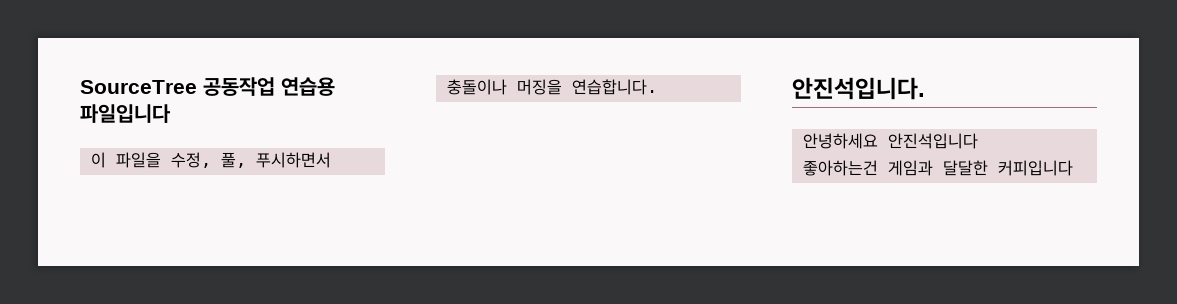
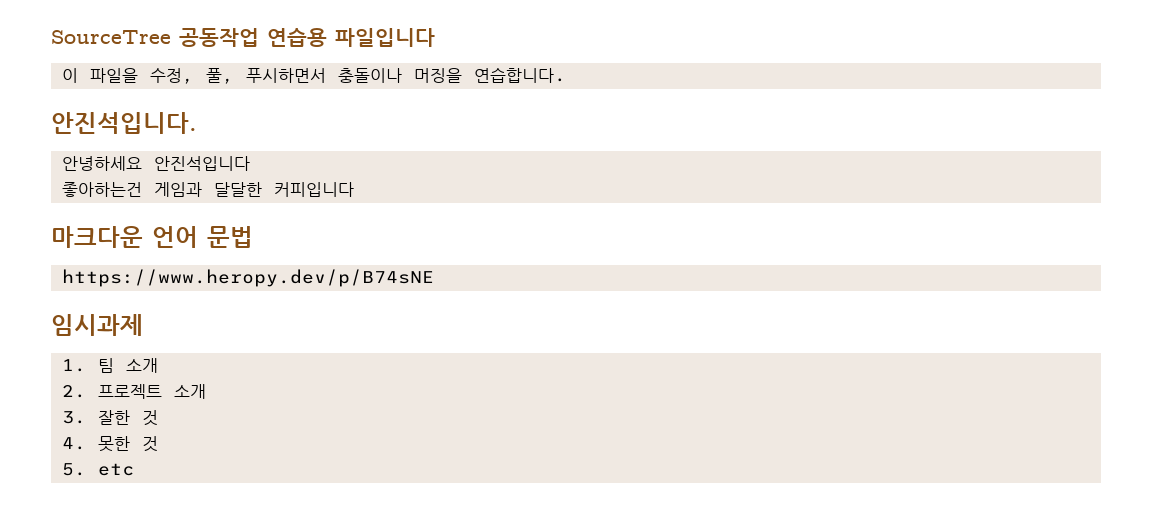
(1073, 168) none -> [51,226,253,248] [61,269,434,287] [51,314,143,336] [61,358,158,373] [61,384,206,399] [61,410,158,426] [61,436,158,452] [61,463,134,476] // 마크다운 언어 문법 // https://www.heropy.dev/p/B74sNE // 임시과제 // 1. 팀 소개 // 2. 프로젝트 소개 // 3. 잘한 것 // 4. 못한 것 // 5. etc

